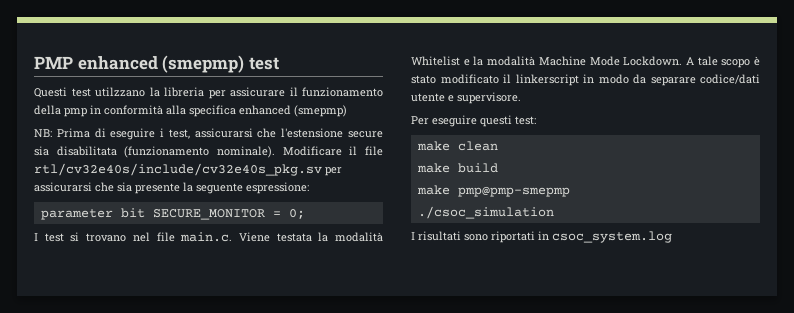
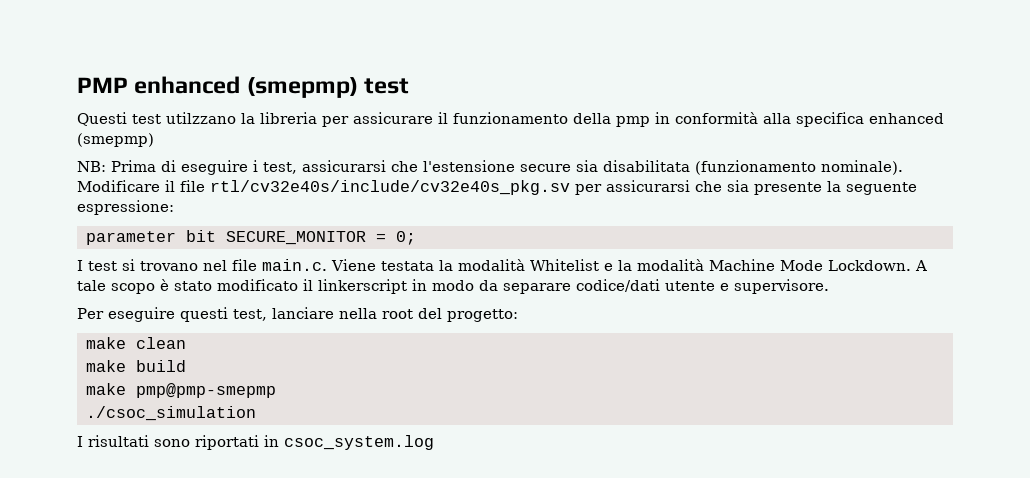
[515,116,536,125] test: -> [233,307,518,322] test, lanciare nella root del progetto:

